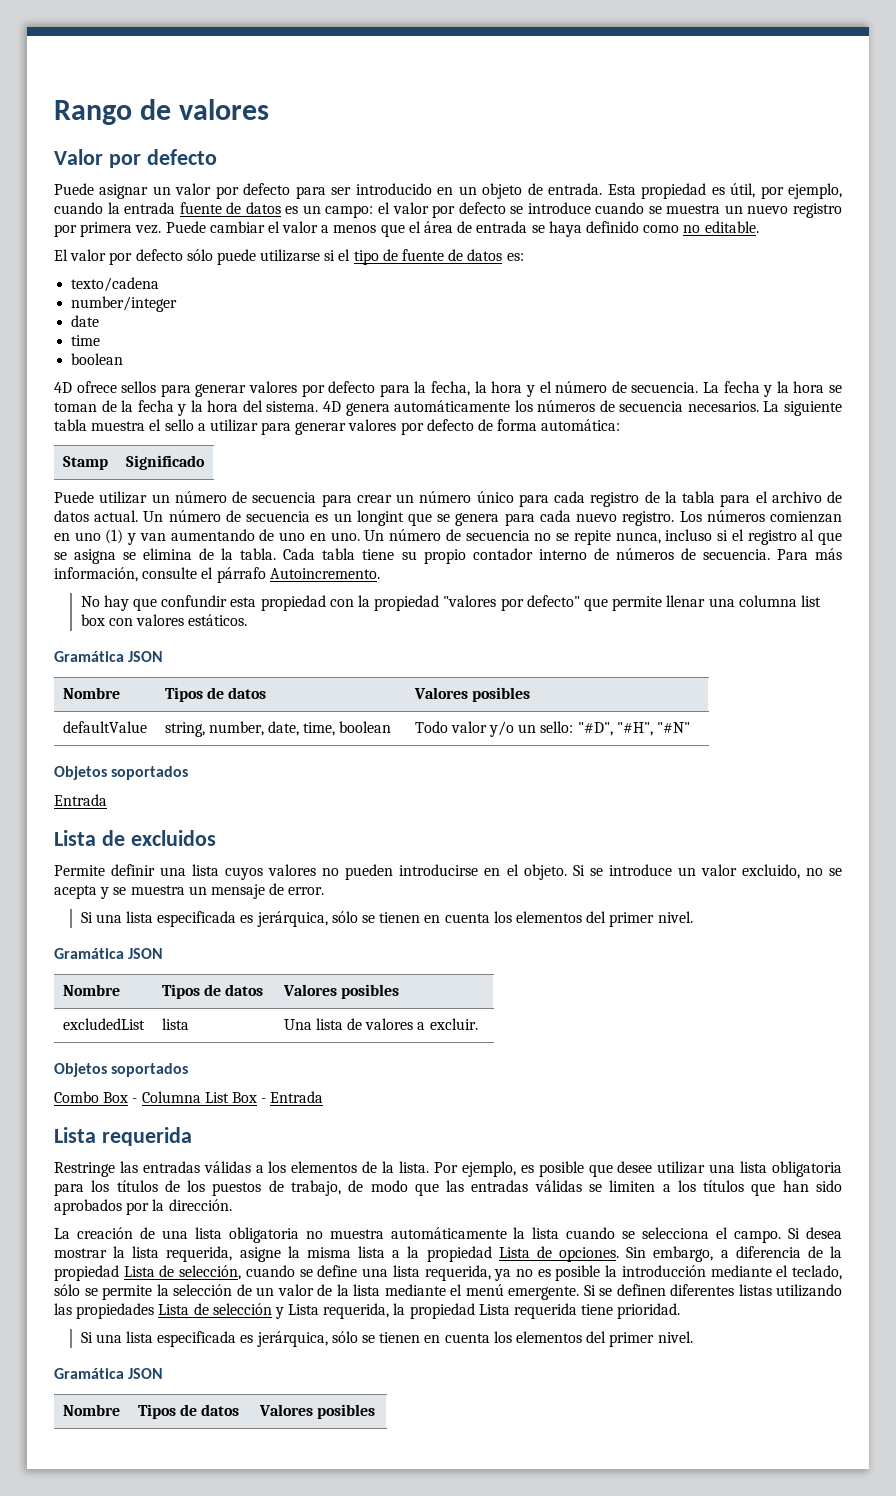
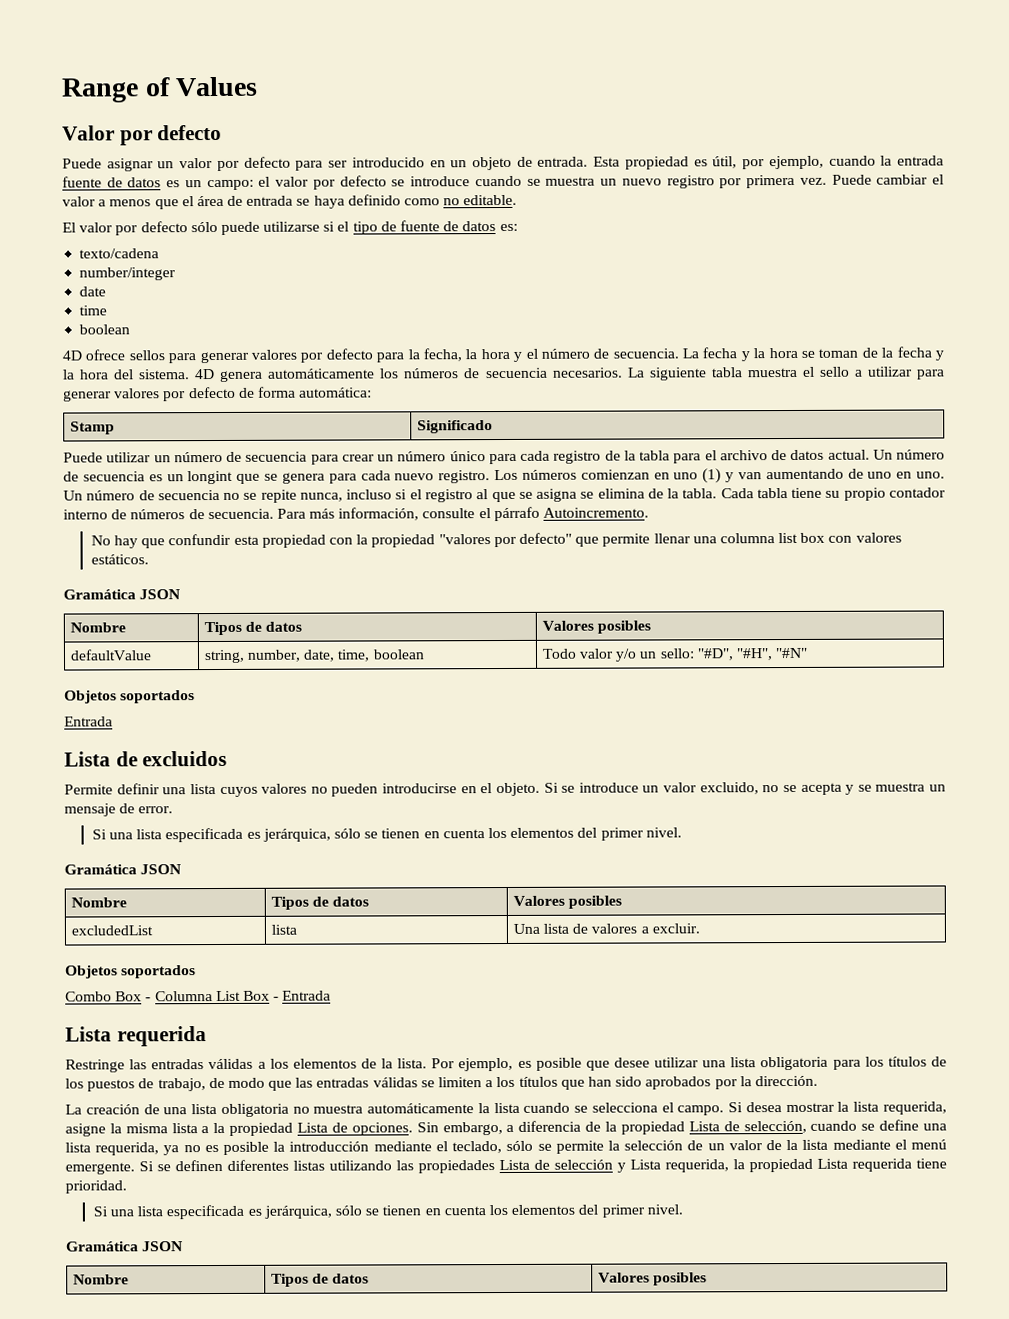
[54,99,269,125] Rango de valores -> [61,76,259,103] Range of Values

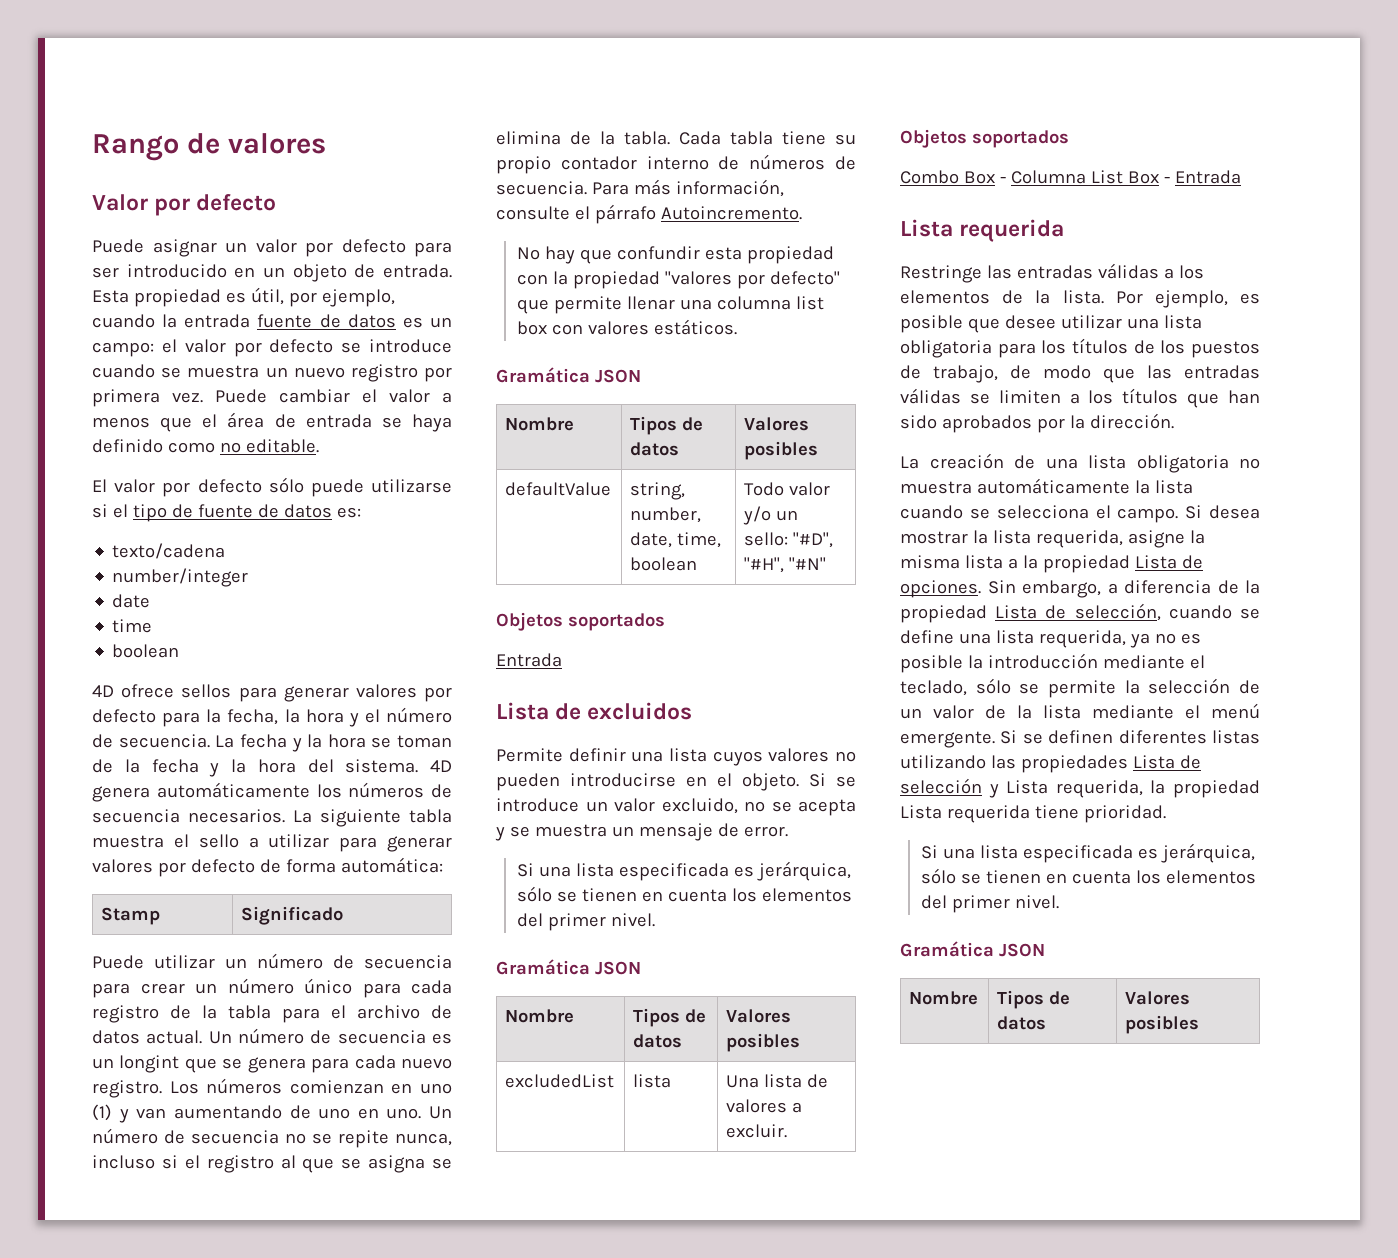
[61,76,259,103] Range of Values -> [92,133,326,161] Rango de valores

